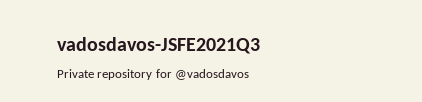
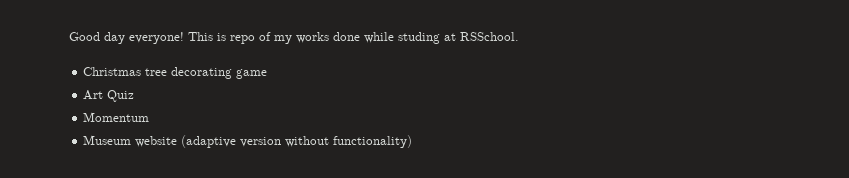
[57,37,260,54] [57,69,250,80] vadosdavos-JSFE2021Q3 // Private repository for @vadosdavos -> [69,32,519,44] [83,67,268,79] [83,90,135,102] [83,112,150,122] [83,135,413,148] Good day everyone! This is repo of my works done while studing at RSSchool. // Christmas tree decorating game // Art Quiz // Momentum // Museum website (adaptive version without functionality)

